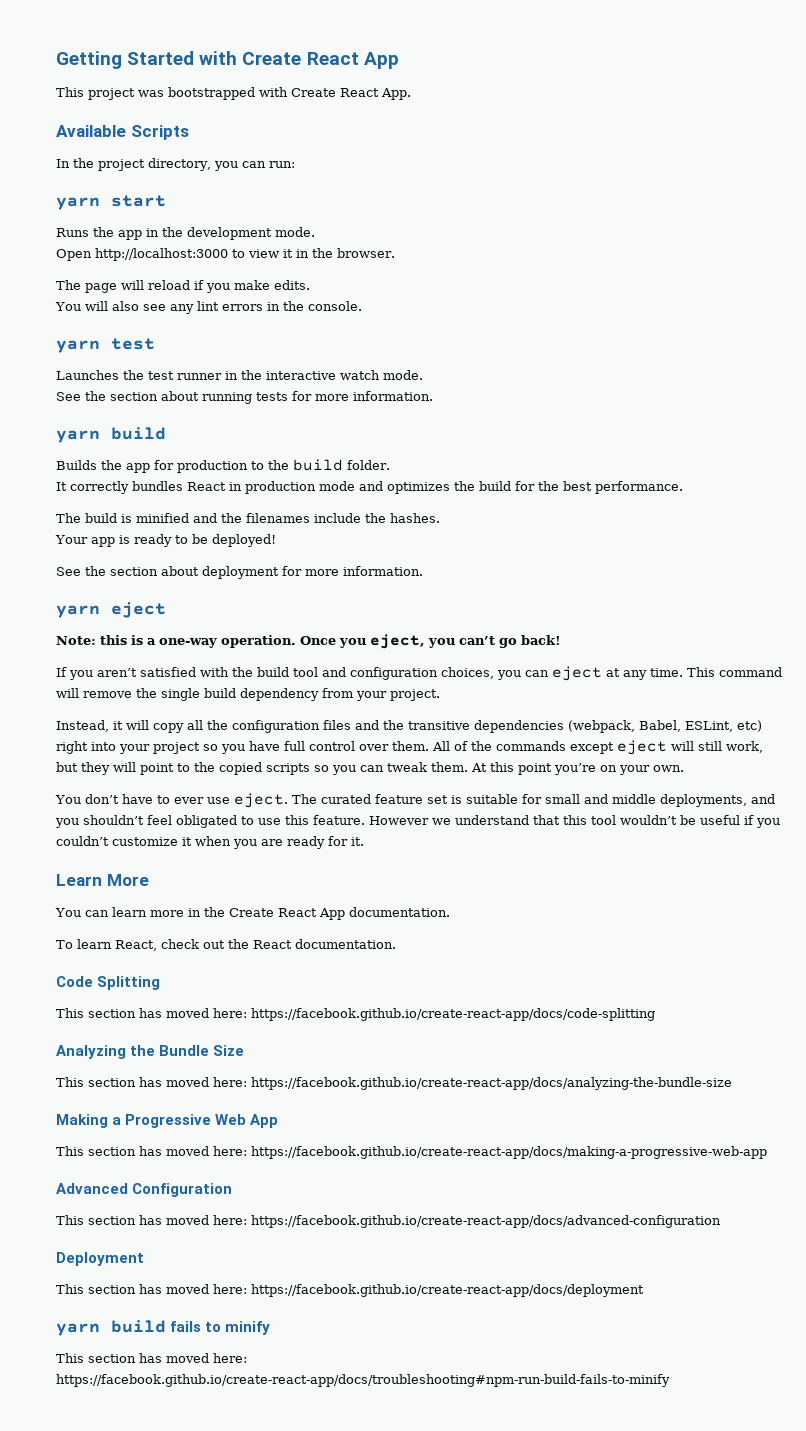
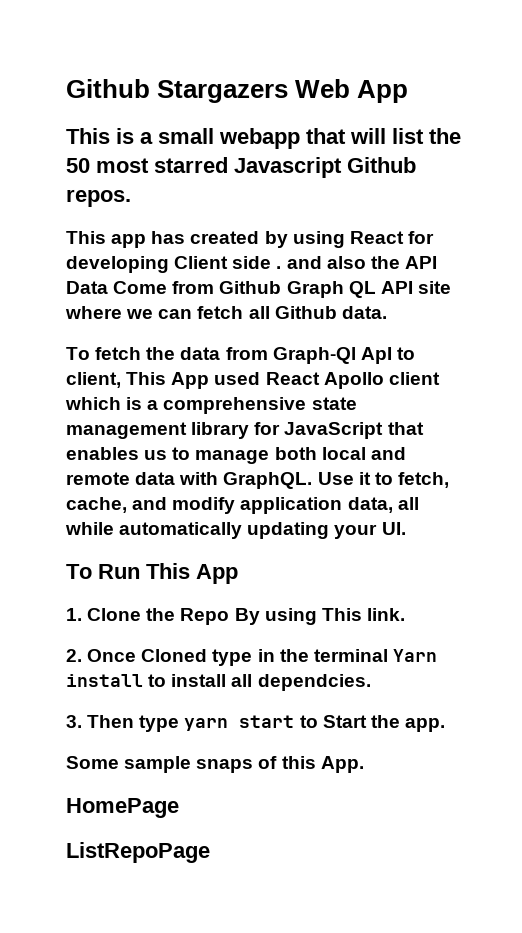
[56,51,399,69] [56,87,411,100] [56,125,189,140] [56,158,295,171] [56,195,166,210] [56,227,315,240] [56,248,395,261] [56,280,310,293] [55,301,362,314] [56,338,155,353] [56,370,423,380] [56,391,433,404] [56,427,166,443] [56,459,390,473] [56,481,683,494] [56,513,440,523] [55,534,276,547] [56,566,423,579] [56,602,166,618] [56,634,561,649] [56,666,782,681] [56,688,440,701] [56,720,762,733] [56,740,763,755] [56,762,684,775] [55,793,775,808] [55,815,780,828] [56,836,364,849] [56,874,149,886] [55,907,450,920] [56,939,396,951] [56,976,161,990] [56,1008,655,1021] [56,1045,245,1059] [56,1077,732,1090] [56,1114,279,1128] [56,1146,767,1159] [56,1183,233,1197] [56,1215,721,1228] [56,1252,144,1266] [56,1284,644,1297] [56,1320,271,1336] [56,1353,247,1363] [56,1374,670,1387] Getting Started with Create React App // This project was bootstrapped with Create React App. // Available Scripts // In the project directory, you can run: // yarn start // Runs the app in the development mode. // Open http://localhost:3000 to view it in the browser. // The page will reload if you make edits. // You will also see any lint errors in the console. // yarn test // Launches the test runner in the interactive watch mode. // See the section about running tests for more information. // yarn build // Builds the app for production to the build folder. // It correctly bundles React in production mode and optimizes the build for the best performance. // The build is minified and the filenames include the hashes. // Your app is ready to be deployed! // See the section about deployment for more information. // yarn eject // Note: this is a one-way operation. Once you eject, you can’t go back! // If you aren’t satisfied with the build tool and configuration choices, you can eject at any time. This command will remove the single build dependency from your project. // Instead, it will copy all the configuration files and the transitive dependencies (webpack, Babel, ESLint, etc) right into your project so you have full control over them. All of the commands except eject will still work, but they will point to the copied scripts so you can tweak them. At this point you’re on your own. // You don’t have to ever use eject. The curated feature set is suitable for small and middle deployments, and you shouldn’t feel obligated to use this feature. However we understand that this tool wouldn’t be useful if you couldn’t customize it when you are ready for it. // Learn More // You can learn more in the Create React App documentation. // To learn React, check out the React documentation. // Code Splitting // This section has moved here: https://facebook.github.io/create-react-app/docs/code-splitting // Analyzing the Bundle Size // This section has moved here: https://facebook.github.io/create-react-app/docs/analyzing-the-bundle-size // Making a Progressive Web App // This section has moved here: https://facebook.github.io/create-react-app/docs/making-a-progressive-web-app // Advanced Configuration // This section has moved here: https://facebook.github.io/create-react-app/docs/advanced-configuration // Deployment // This section has moved here: https://facebook.github.io/create-react-app/docs/deployment // yarn build fails to minify // This section has moved here: https://facebook.github.io/create-react-app/docs/troubleshooting#npm-run-build-fails-to-minify -> [66,79,409,103] [66,128,461,149] [66,157,416,178] [66,189,131,207] [66,231,434,248] [66,256,437,273] [66,281,451,298] [65,306,387,319] [66,347,415,364] [66,372,440,389] [65,397,357,414] [66,422,424,439] [66,447,406,464] [66,472,449,489] [66,497,419,514] [65,522,406,539] [66,563,238,584] [66,608,405,625] [66,649,437,666] [66,674,371,691] [66,715,445,732] [66,756,364,773] [66,798,179,818] [66,842,210,863] Github Stargazers Web App // This is a small webapp that will list the 50 most starred Javascript Github repos. // This app has created by using React for developing Client side . and also the API Data Come from Github Graph QL API site where we can fetch all Github data. // To fetch the data from Graph-Ql ApI to client, This App used React Apollo client which is a comprehensive state management library for JavaScript that enables us to manage both local and remote data with GraphQL. Use it to fetch, cache, and modify application data, all while automatically updating your UI. // To Run This App // 1. Clone the Repo By using This link. // 2. Once Cloned type in the terminal Yarn install to install all dependcies. // 3. Then type yarn start to Start the app. // Some sample snaps of this App. // HomePage // ListRepoPage

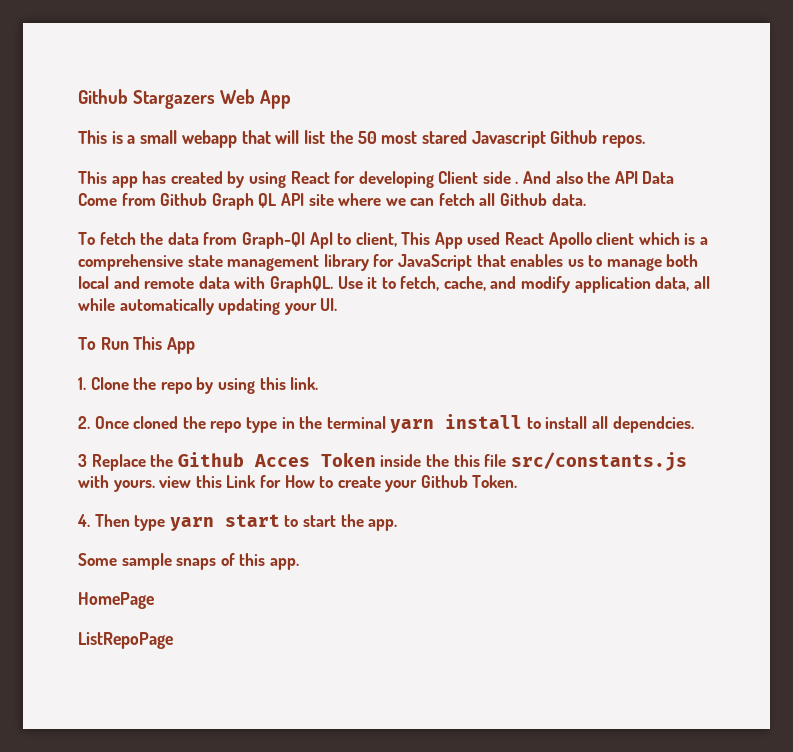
[154,157,228,173] starred -> [421,130,467,144] stared
[286,256,322,269] and -> [523,171,552,184] And
[180,608,362,625] Repo By using This -> [160,377,286,394] repo by using this
[141,649,208,662] Cloned -> [133,416,242,433] cloned the repo
[392,649,437,662] Yarn -> [390,419,435,433] yarn
[66,715,82,728] 3. -> [78,452,687,471] [78,475,518,492] [77,514,90,527] 3 Replace the Github Acces Token inside the this file src/constants.js with yours. view this Link for How to create your Github Token. // 4.
[322,715,367,728] Start -> [302,515,336,527] start
[320,756,364,773] App. -> [269,558,299,570] app.

